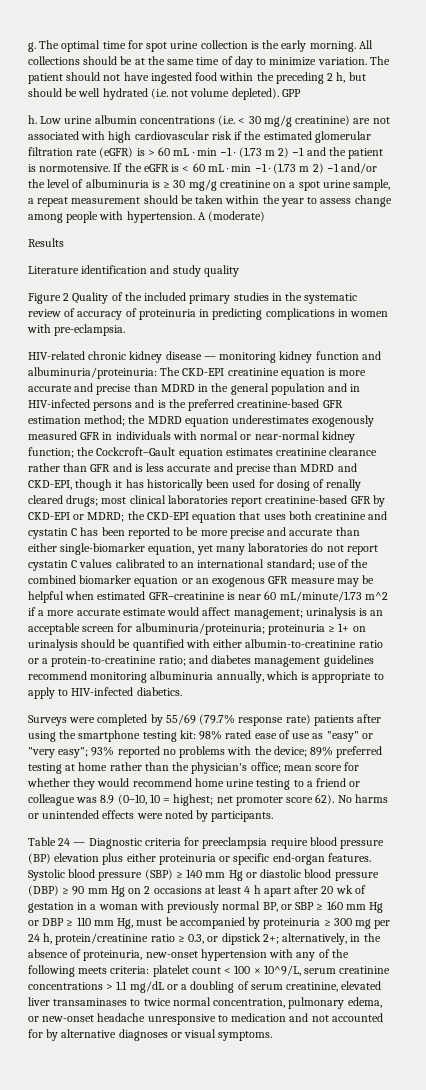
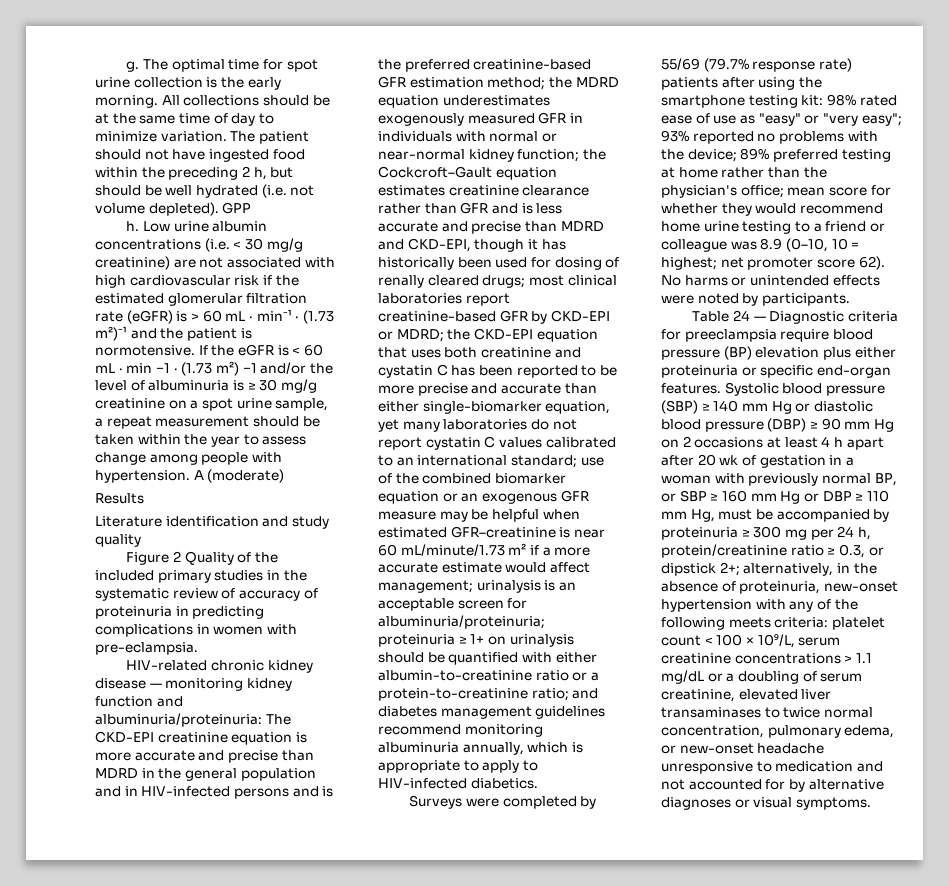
[196,147,305,158] min −1 · (1.73 m 2) −1 -> [256,309,334,324] [95,326,127,341] min⁻¹ · (1.73 m²)⁻¹
[299,163,324,174] m 2) -> [215,361,239,376] m²)
[364,592,388,600] m^2 -> [508,543,527,555] m²
[263,965,301,976] 10^9/L, -> [757,634,795,648] 10⁹/L,

